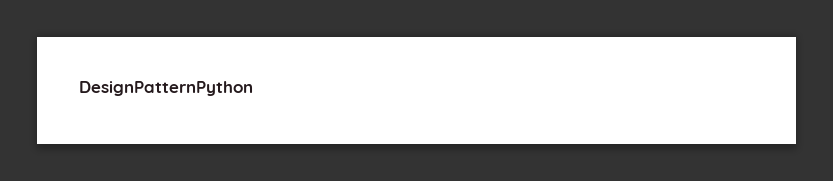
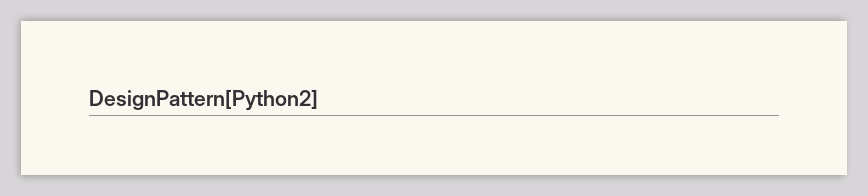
[79,81,253,96] DesignPatternPython -> [89,89,318,111] DesignPattern[Python2]

